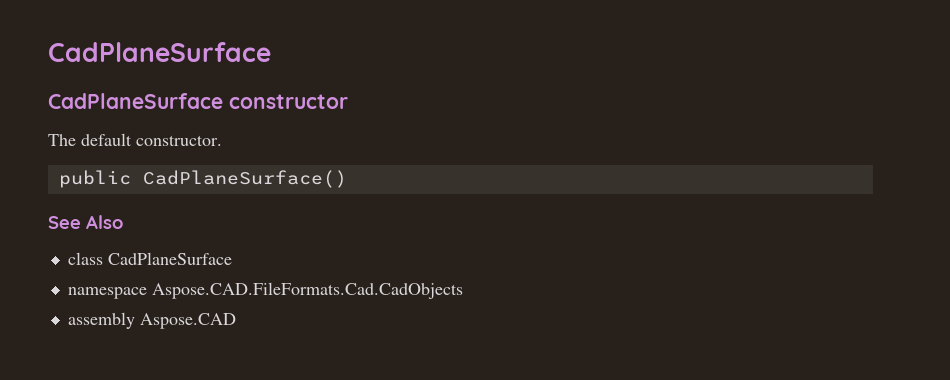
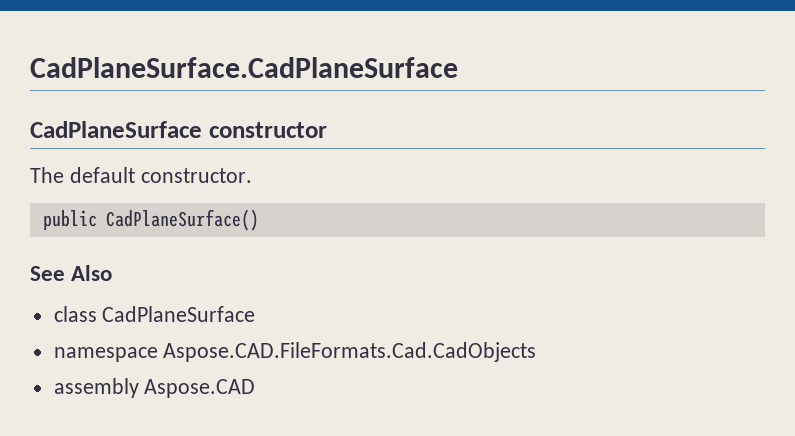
[48,42,271,62] CadPlaneSurface -> [30,57,458,78] CadPlaneSurface.CadPlaneSurface

